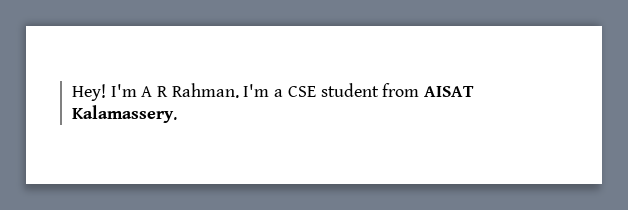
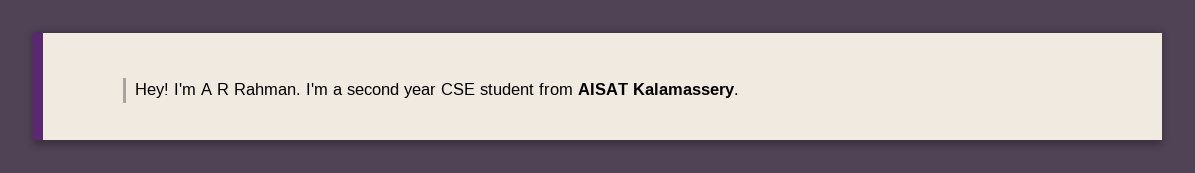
(284, 93) none -> [346,83,436,98] second year

